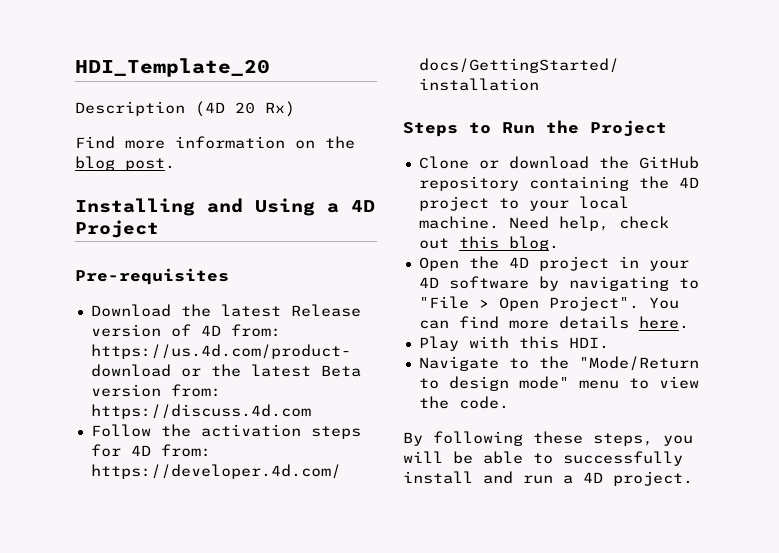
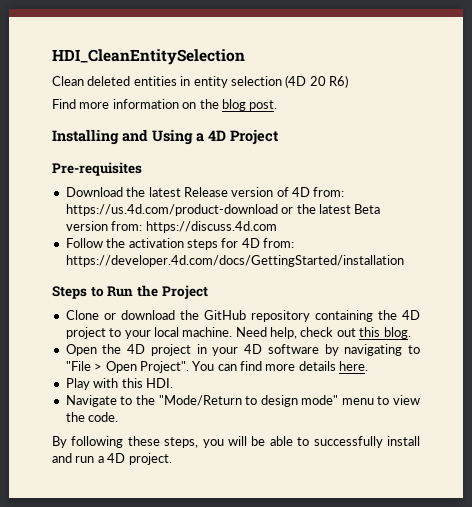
[75,58,270,77] [75,101,185,116] HDI_Template_20 // Description -> [52,49,245,65] [52,76,282,88] HDI_CleanEntitySelection // Clean deleted entities in entity selection
[265,101,295,117] Rx) -> [329,75,348,88] R6)

